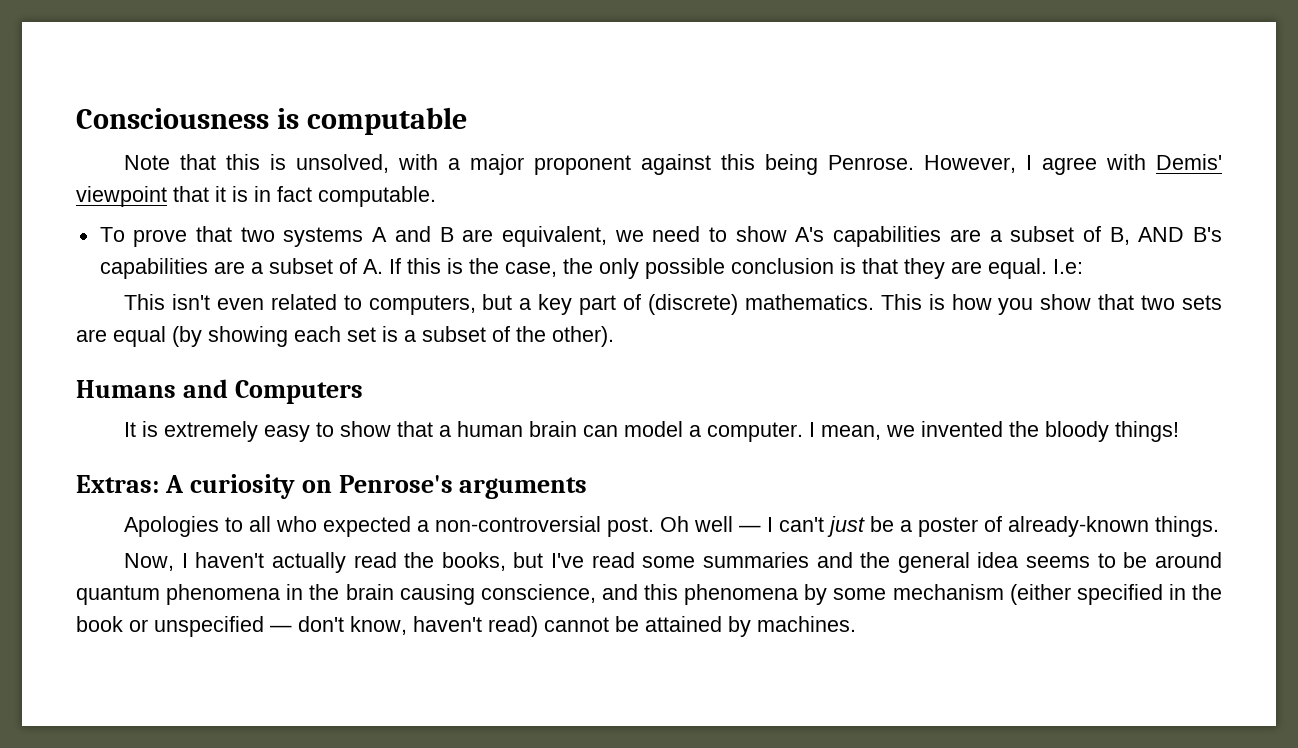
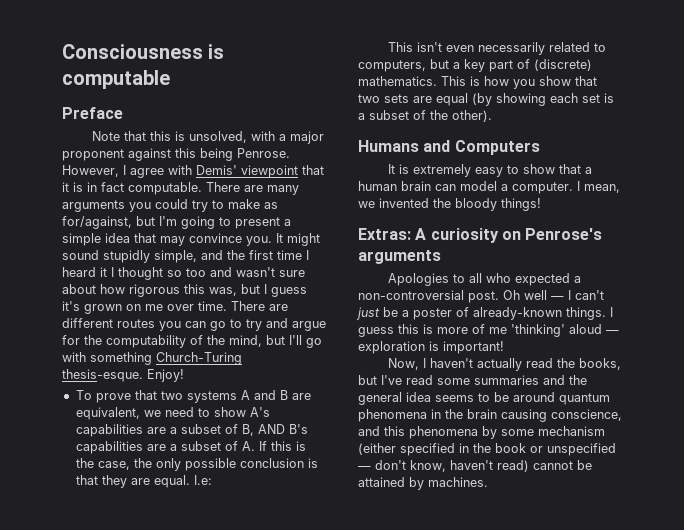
(467, 121) none -> [62,107,123,119] // Preface
(436, 196) none -> [206,182,299,195] [62,199,278,212] [62,216,291,229] [62,233,320,246] [62,250,309,263] [62,267,305,280] [62,284,307,297] [62,301,288,314] [62,318,326,331] [62,335,322,348] [62,352,242,365] [62,369,184,382] There are many arguments you could try to make as for/against, but I'm going to present a simple idea that may convince you. It might sound stupidly simple, and the first time I heard it I thought so too and wasn't sure about how rigorous this was, but I guess it's grown on me over time. There are different routes you can go to try and argue for the computability of the mind, but I'll go with something Church-Turing thesis-esque. Enjoy!
(264, 304) none -> [478,42,546,55] necessarily
(1220, 526) none -> [610,307,613,317] [358,324,619,337] [358,341,504,354] I guess this is more of me 'thinking' aloud — exploration is important!

